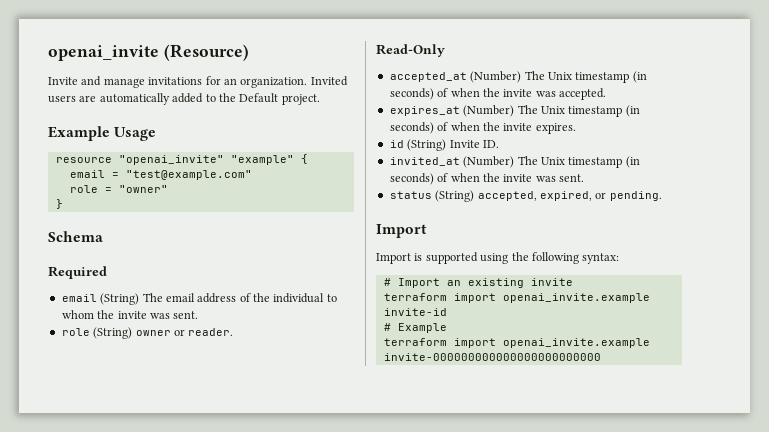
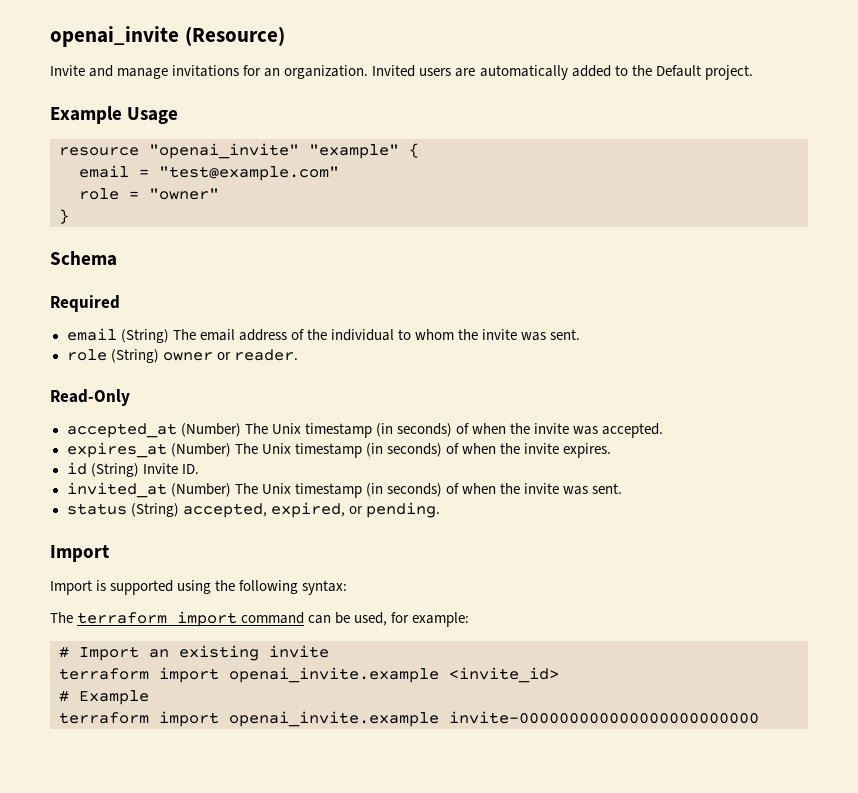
(620, 258) none -> [50,611,470,627] // The terraform import command can be used, for example:
[383,308,447,316] invite-id -> [449,667,559,683] <invite_id>

